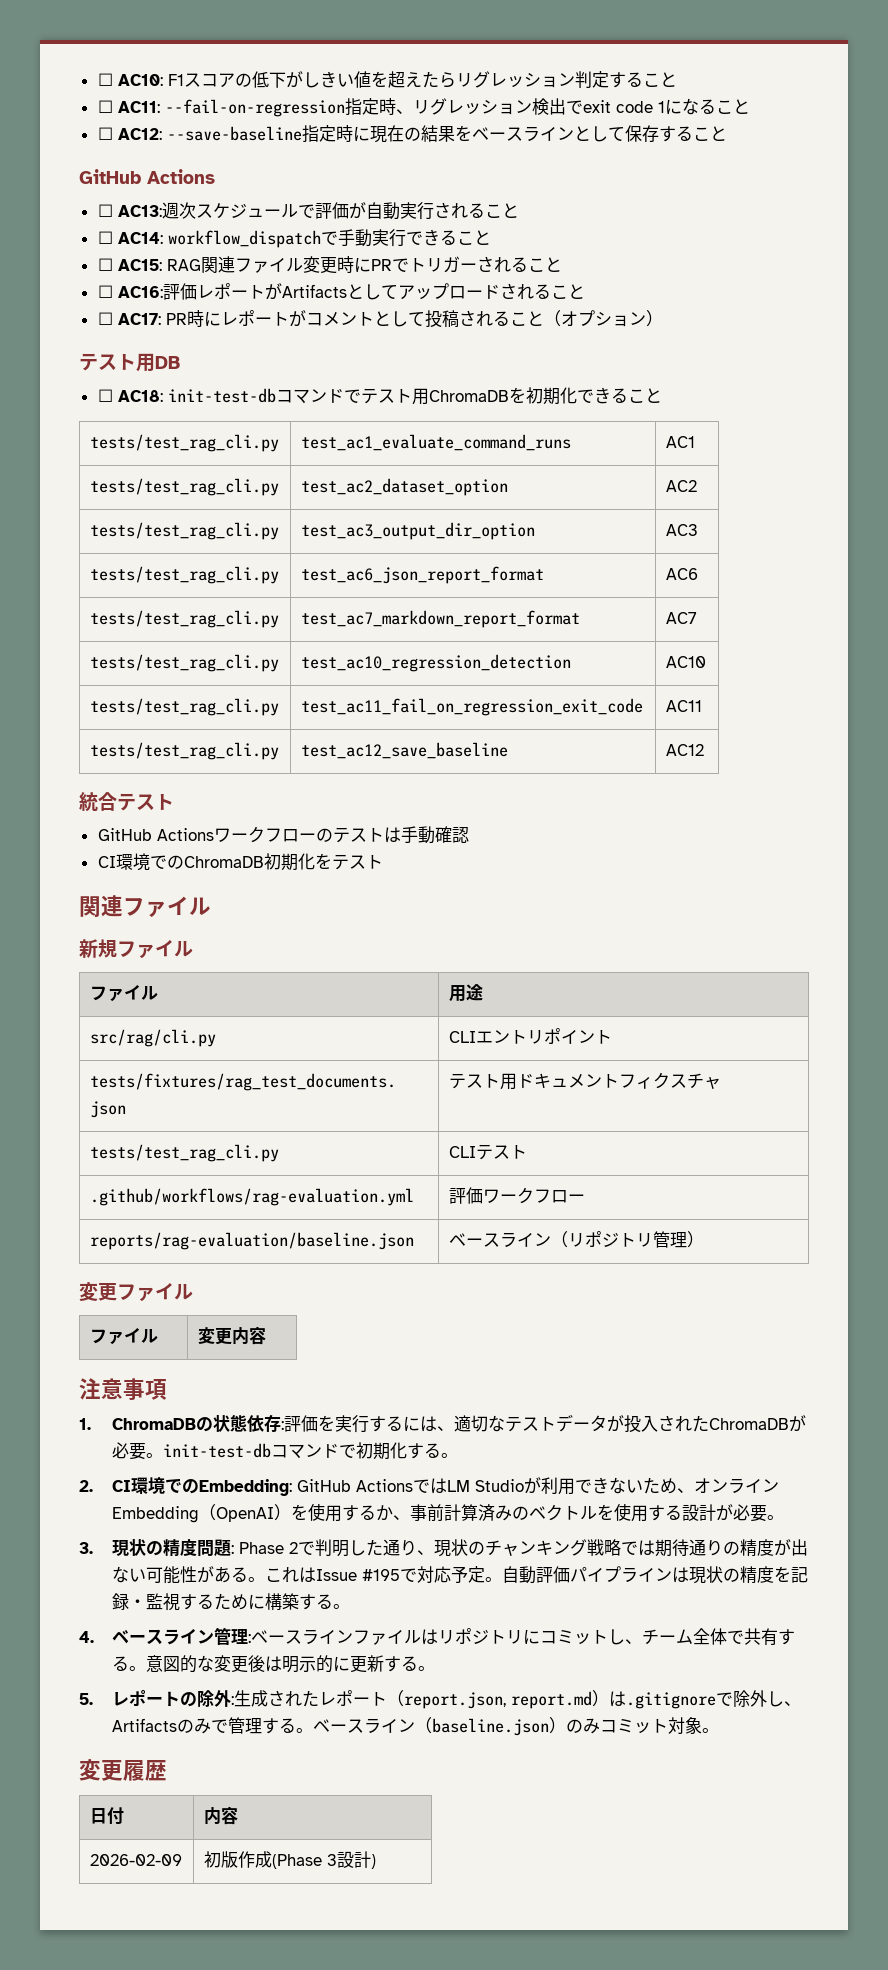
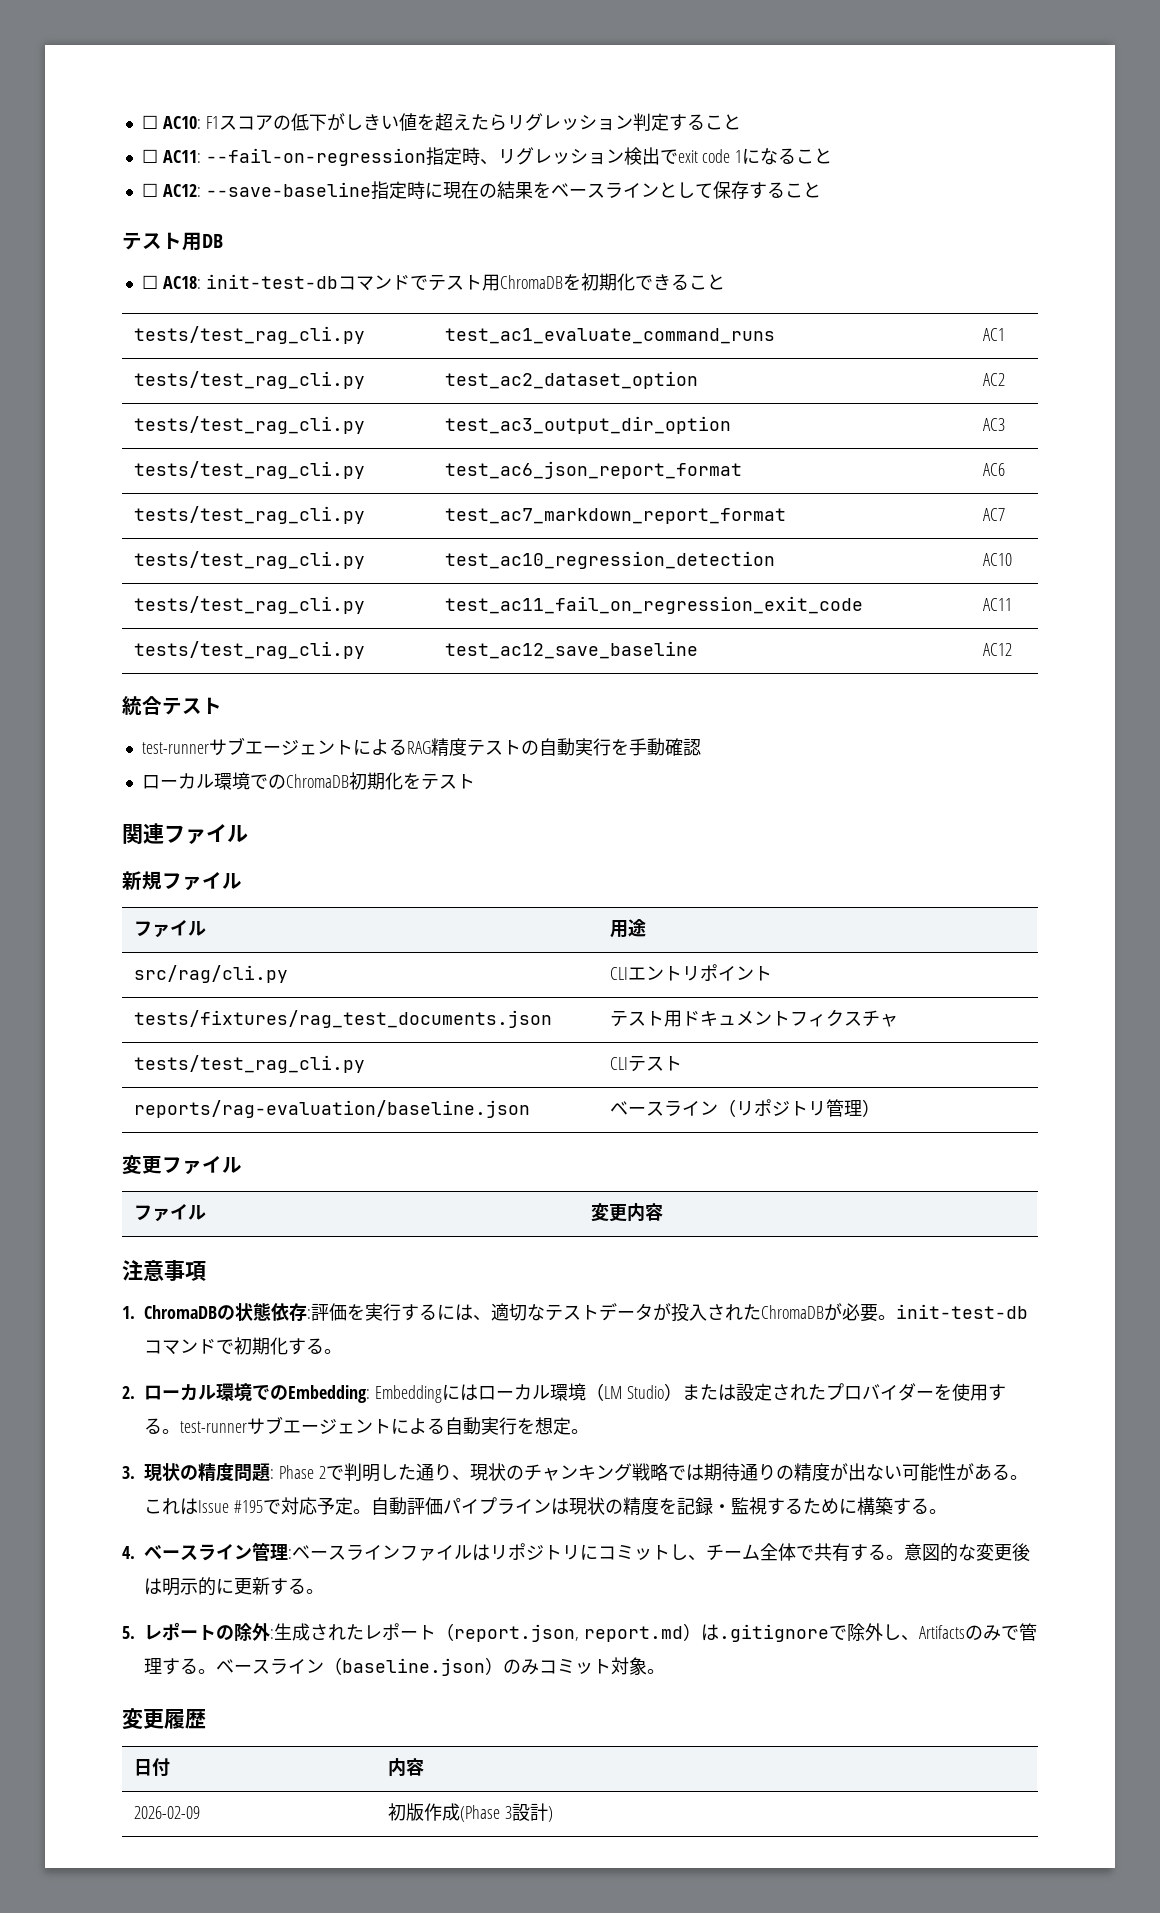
[79,169,215,184] [97,202,519,220] [97,229,491,248] [97,256,562,274] [97,283,585,300] [97,310,663,328] // GitHub Actions // ☐ AC13:週次スケジュールで評価が自動実行されること // ☐ AC14: workflow_dispatchで手動実行できること // ☐ AC15: RAG関連ファイル変更時にPRでトリガーされること // ☐ AC16:評価レポートがArtifactsとしてアップロードされること // ☐ AC17: PR時にレポートがコメントとして投稿されること（オプション） -> (821, 190) none
[97,826,401,843] GitHub Actionsワークフローのテストは -> [141,737,629,756] test-runnerサブエージェントによるRAG精度テストの自動実行を
[97,856,116,868] CI -> [141,773,214,789] ローカル
[89,1188,414,1206] [448,1187,585,1204] // .github/workflows/rag-evaluation.yml | 評価ワークフロー -> (682, 1063) none
[112,1480,132,1492] CI -> [144,1384,216,1401] ローカル
[297,1477,780,1495] [112,1503,768,1523] GitHub ActionsではLM Studioが利用できないため、オンラインEmbedding（OpenAI）を使用するか、事前計算済みのベクトルを使用する設計が必要 -> [374,1383,1006,1403] [144,1416,571,1435] Embeddingにはローカル環境（LM Studio）または設定されたプロバイダーを使用する。test-runnerサブエージェントによる自動実行を想定

